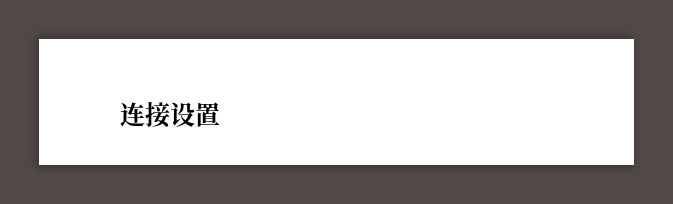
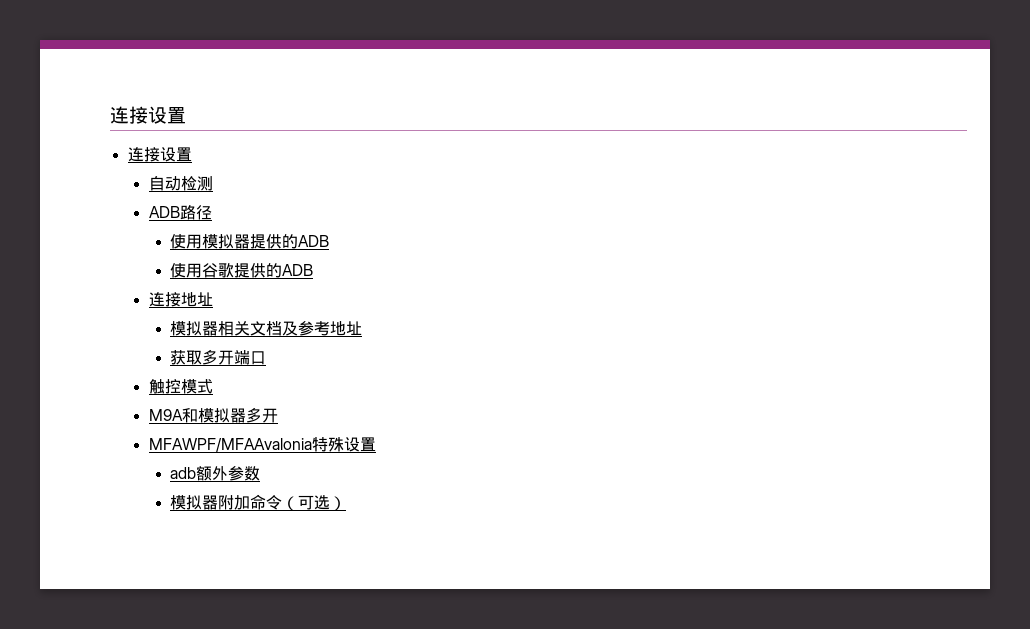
[120,102,220,128] 连接设置 -> [110,106,186,124] [127,147,192,162] [148,176,213,191] [148,205,212,220] [169,234,329,249] [169,263,313,278] [148,292,213,307] [169,321,362,336] [169,349,266,365] [148,379,213,394] [148,407,278,423] [148,437,376,452] [169,466,260,481] [169,494,346,511] 连接设置 // 连接设置 // 自动检测 // ADB路径 // 使用模拟器提供的ADB // 使用谷歌提供的ADB // 连接地址 // 模拟器相关文档及参考地址 // 获取多开端口 // 触控模式 // M9A和模拟器多开 // MFAWPF/MFAAvalonia特殊设置 // adb额外参数 // 模拟器附加命令（可选）

